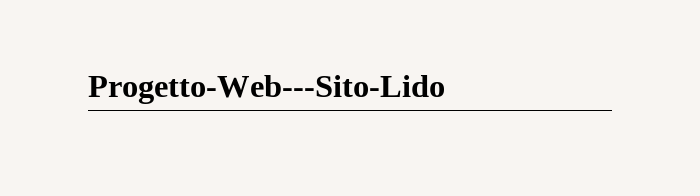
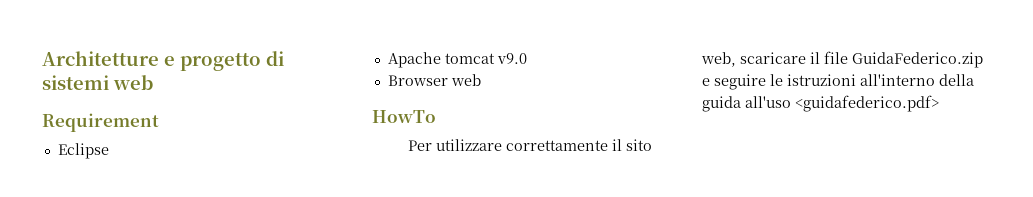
[88,75,445,104] Progetto-Web---Sito-Lido -> [42,51,284,71] [42,75,153,90] [42,113,159,132] [57,143,109,159] [387,52,527,68] [387,74,481,86] [372,110,436,123] [407,139,652,151] [701,51,983,68] [702,74,974,90] [702,95,939,112] Architetture e progetto di sistemi web // Requirement // Eclipse // Apache tomcat v9.0 // Browser web // HowTo // Per utilizzare correttamente il sito web, scaricare il file GuidaFederico.zip e seguire le istruzioni all'interno della guida all'uso <guidafederico.pdf>

